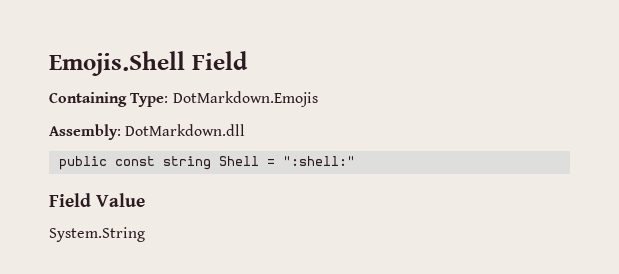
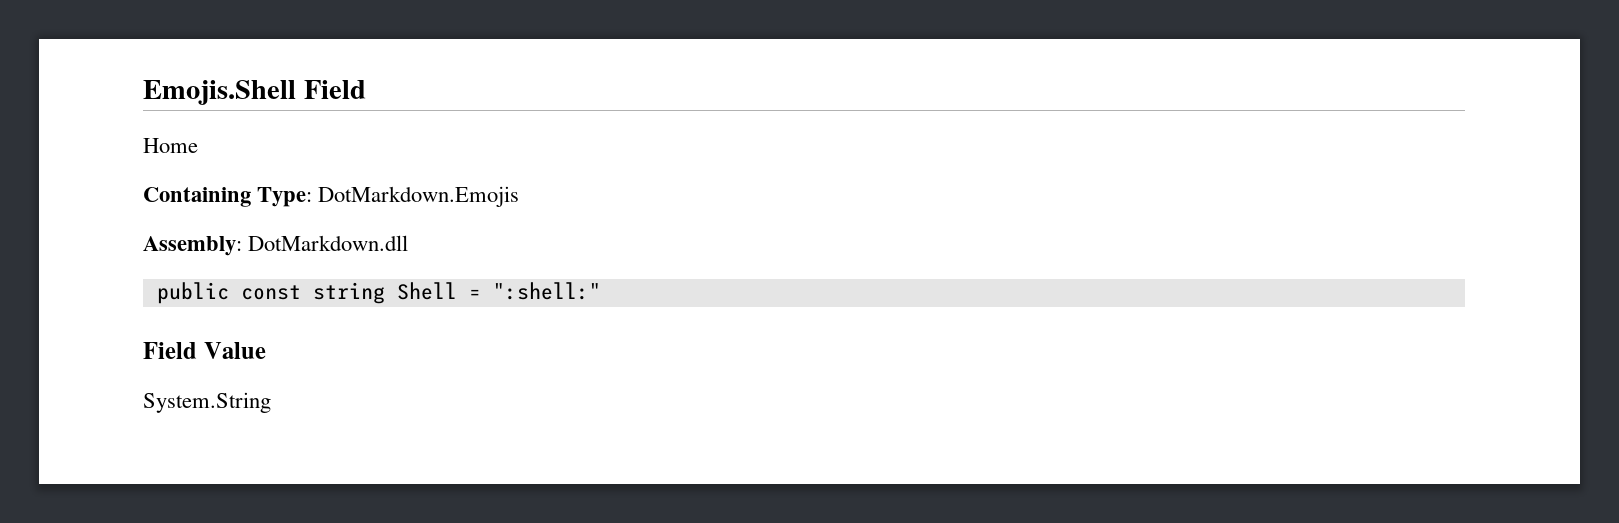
(248, 60) none -> [143,138,198,153] // Home

